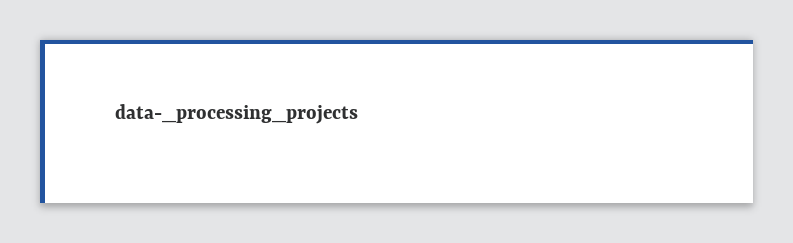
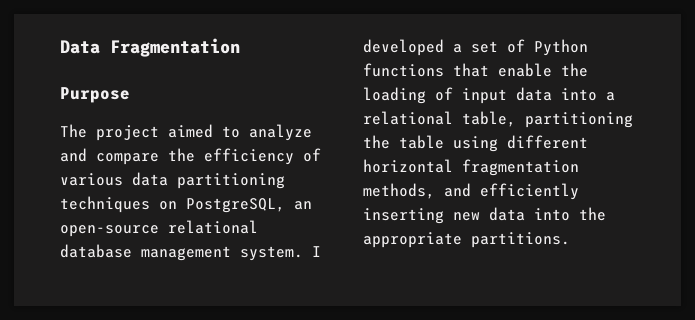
[115,104,358,124] data-_processing_projects -> [60,38,240,57] [60,87,130,103] [60,124,312,141] [60,148,321,165] [60,172,285,189] [60,196,312,213] [60,220,258,237] [60,244,321,261] [363,39,588,56] [363,63,588,77] [363,87,615,104] [363,111,633,128] [363,135,588,152] [363,159,579,176] [363,183,579,200] [363,207,606,224] [363,232,570,248] Data Fragmentation // Purpose // The project aimed to analyze and compare the efficiency of various data partitioning techniques on PostgreSQL, an open-source relational database management system. I developed a set of Python functions that enable the loading of input data into a relational table, partitioning the table using different horizontal fragmentation methods, and efficiently inserting new data into the appropriate partitions.

